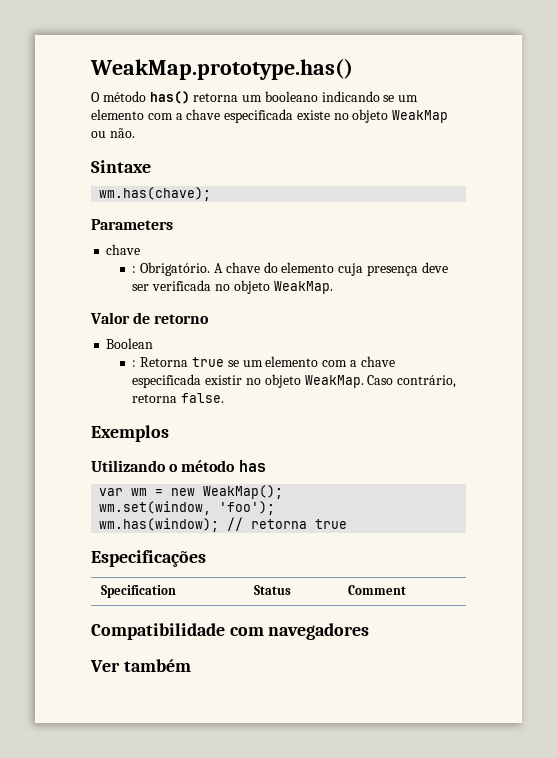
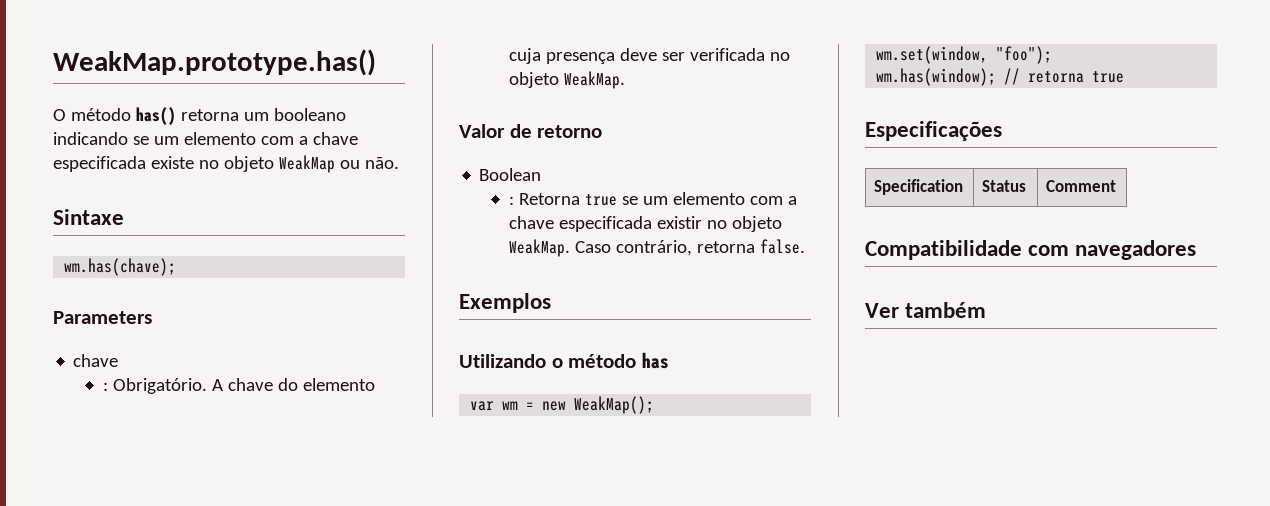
[219,501,276,515] 'foo'); -> [996,46,1053,64] "foo");

